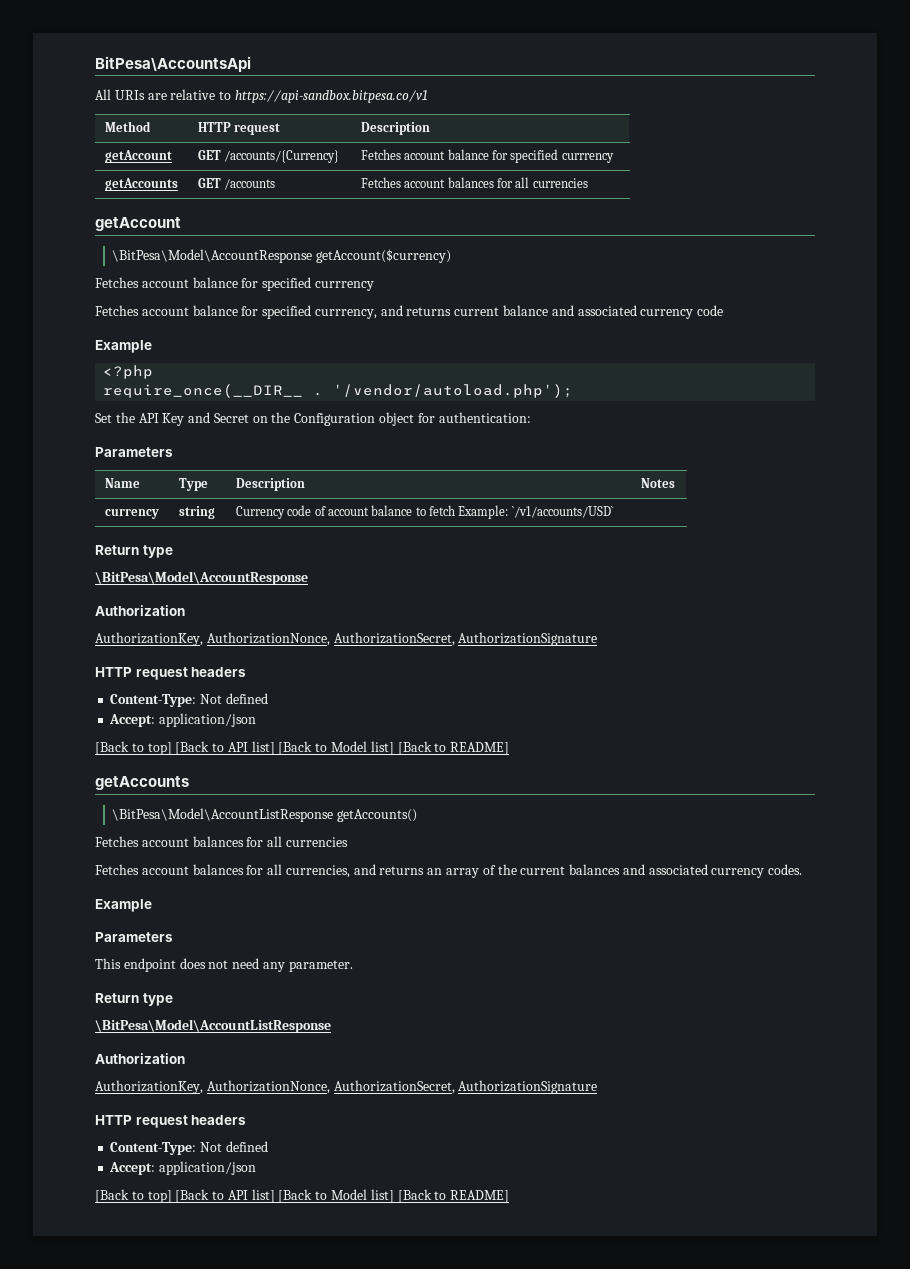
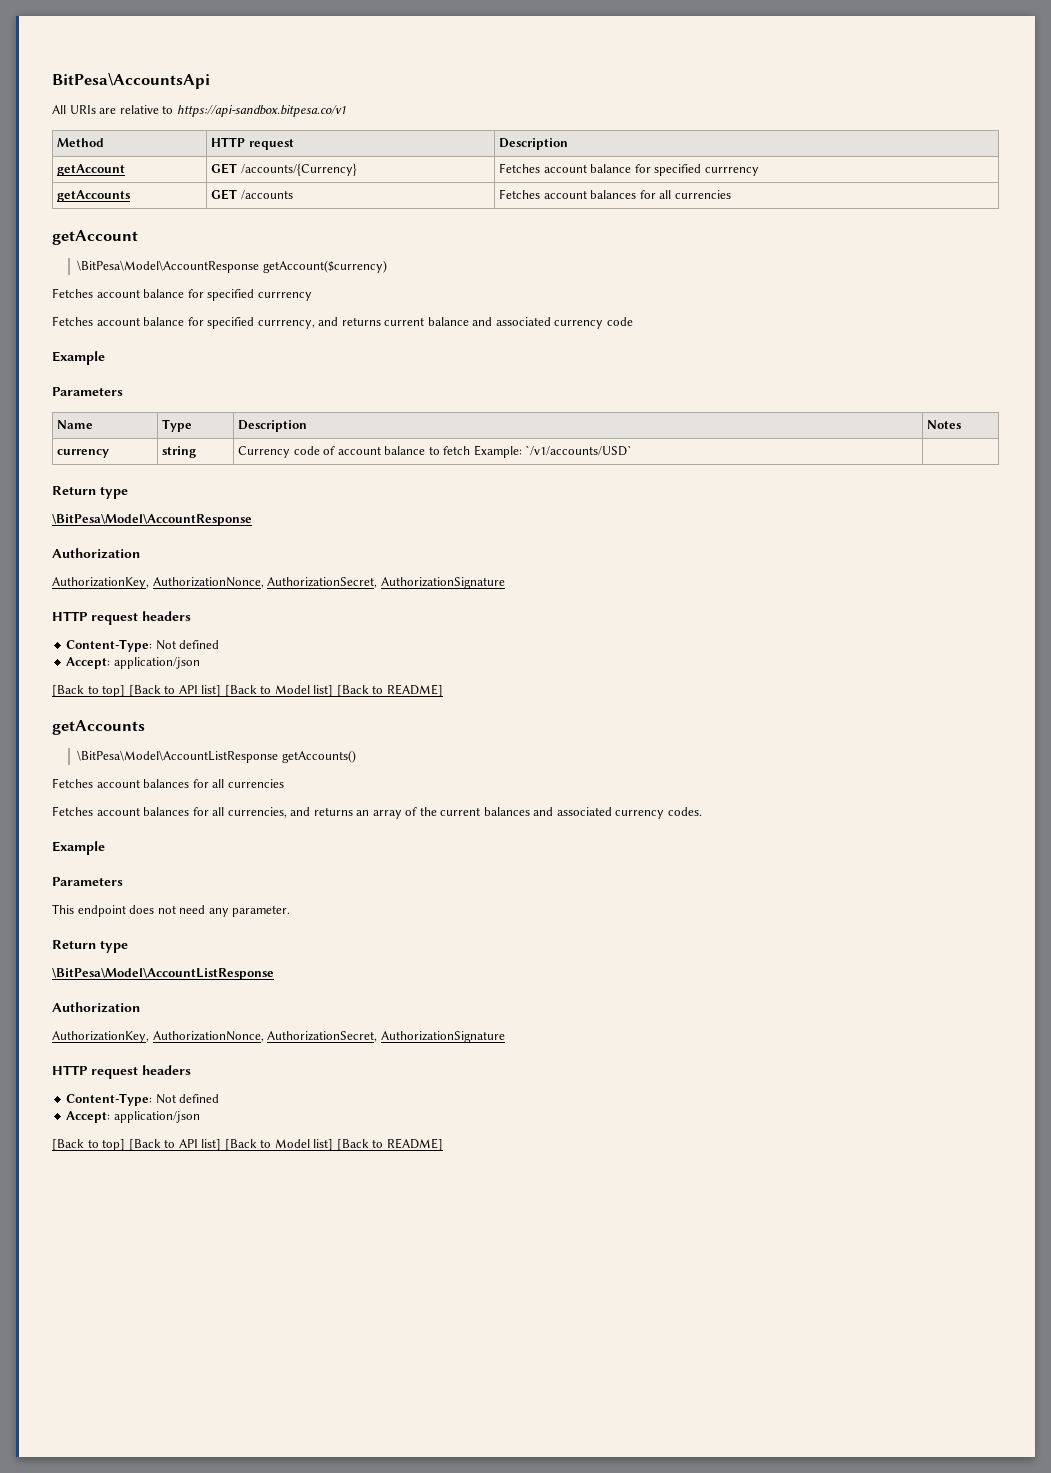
[103,365,154,379] [103,384,574,398] [95,412,531,426] // <?php // require_once(__DIR__ . '/vendor/autoload.php'); // Set the API Key and Secret on the Configuration object for authentication: -> (105, 358) none

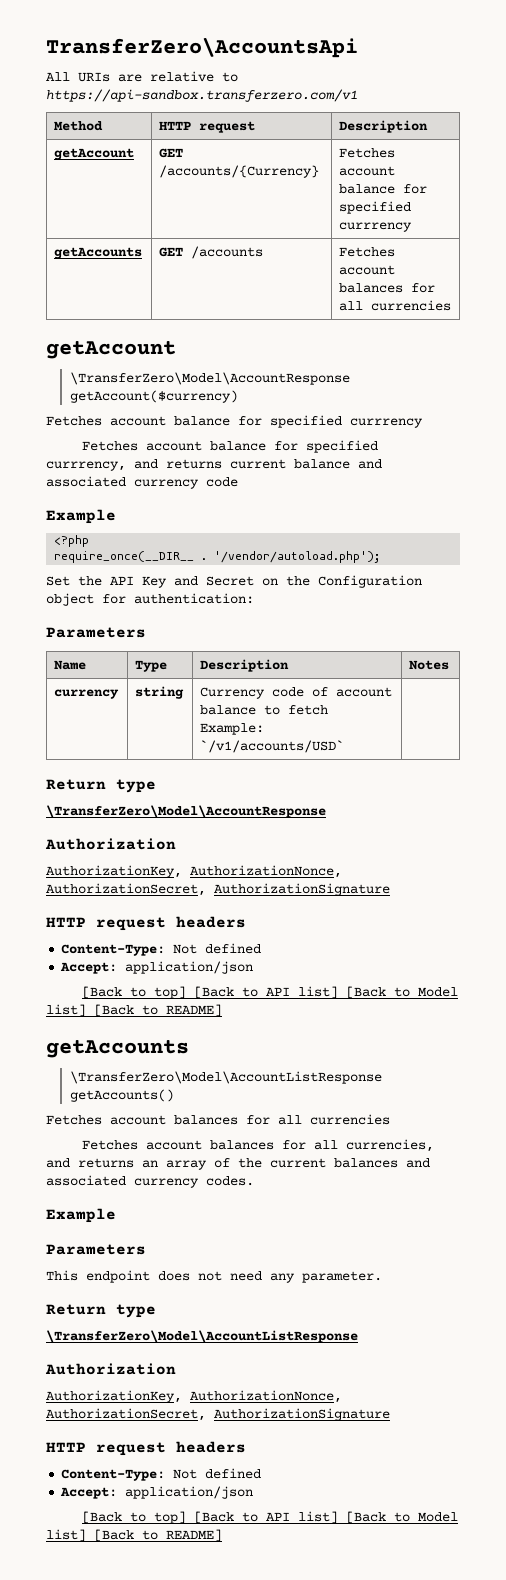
[52,73,210,89] BitPesa\AccountsApi -> [46,37,358,58] TransferZero\AccountsApi
[176,105,346,117] https://api-sandbox.bitpesa.co/v1 -> [46,89,358,102] https://api-sandbox.transferzero.com/v1
[77,260,260,273] \BitPesa\Model\AccountResponse -> [70,372,351,385] \TransferZero\Model\AccountResponse
(105, 358) none -> [54,535,90,547] [54,551,381,563] [46,575,422,588] [46,593,254,606] // <?php // require_once(__DIR__ . '/vendor/autoload.php'); // Set the API Key and Secret on the Configuration object for authentication:
[52,514,252,526] \BitPesa\Model\AccountResponse -> [46,805,326,818] \TransferZero\Model\AccountResponse
[77,750,279,763] \BitPesa\Model\AccountListResponse -> [70,1071,383,1084] \TransferZero\Model\AccountListResponse
[52,968,274,980] \BitPesa\Model\AccountListResponse -> [46,1330,358,1343] \TransferZero\Model\AccountListResponse

